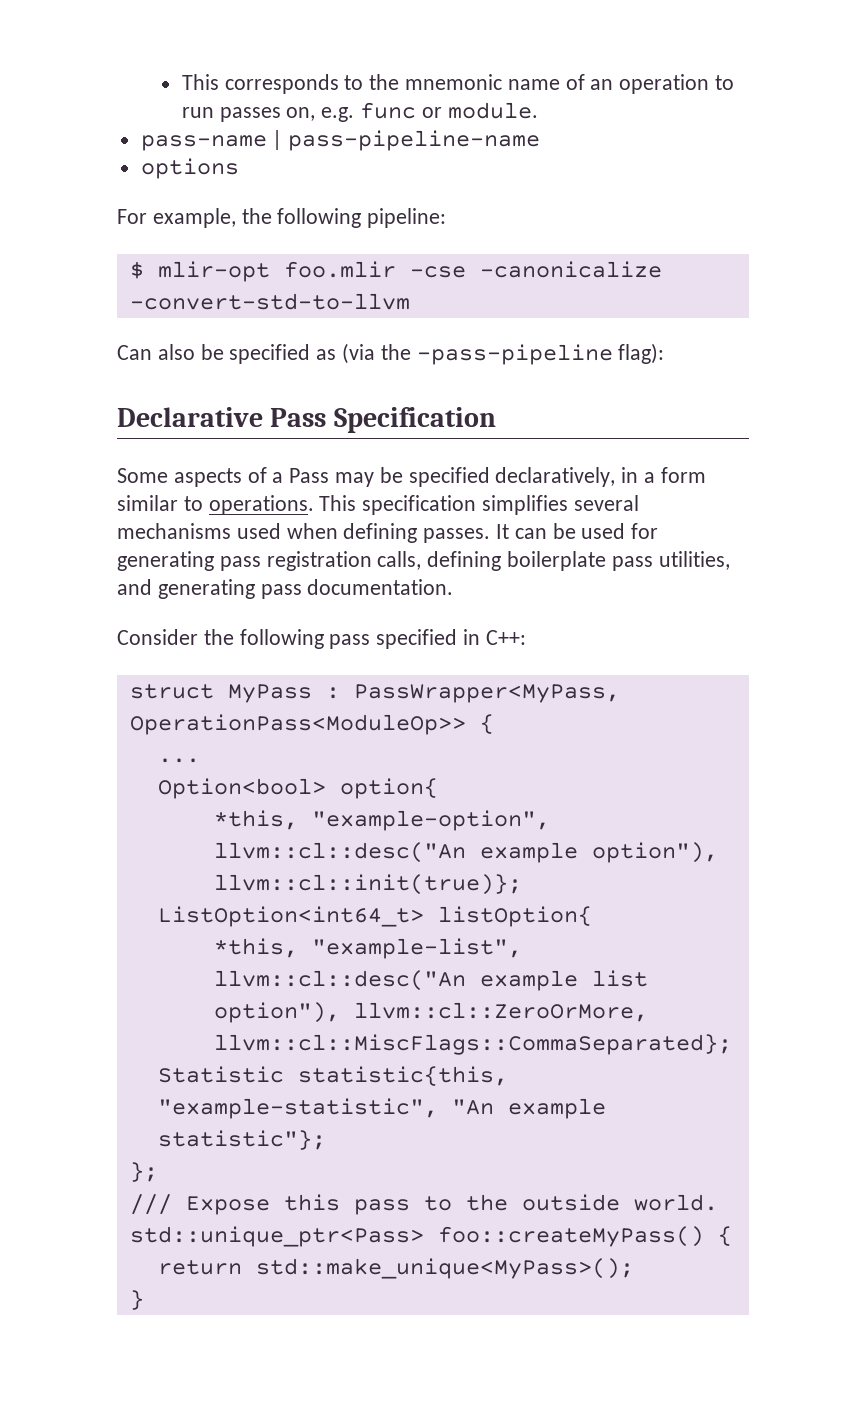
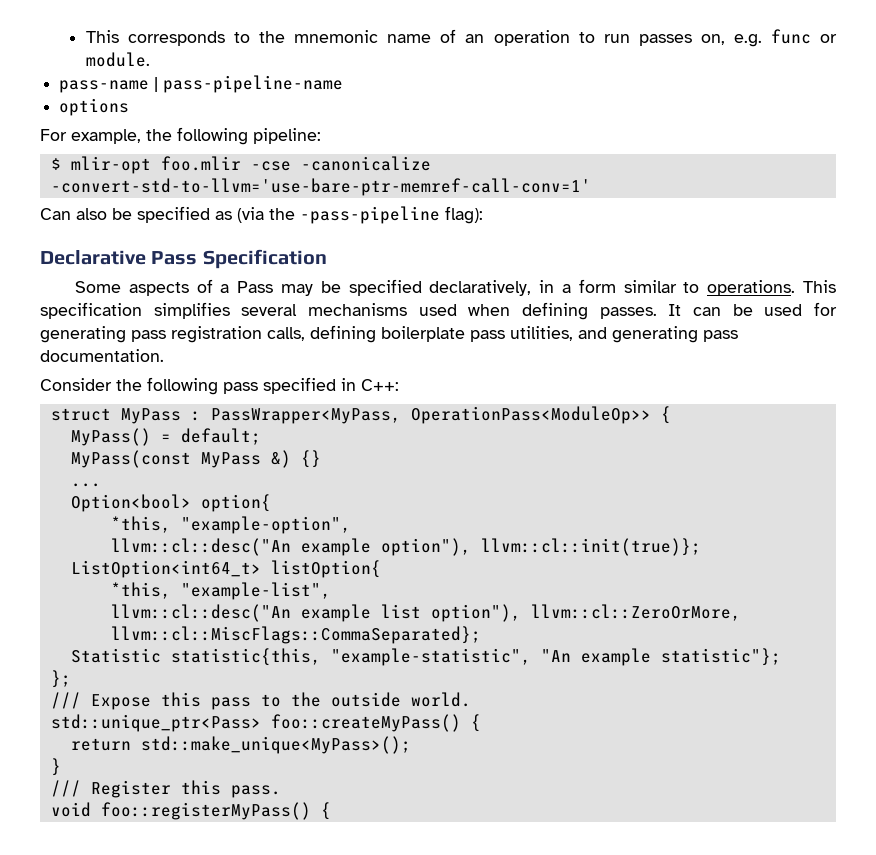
[129,293,410,310] -convert-std-to-llvm -> [50,178,591,196] -convert-std-to-llvm='use-bare-ptr-memref-call-conv=1'
(494, 724) none -> [70,428,261,446] [70,450,321,468] // MyPass() = default; // MyPass(const MyPass &) {}
(144, 1300) none -> [50,780,281,798] [50,802,331,820] // /// Register this pass. // void foo::registerMyPass() {

